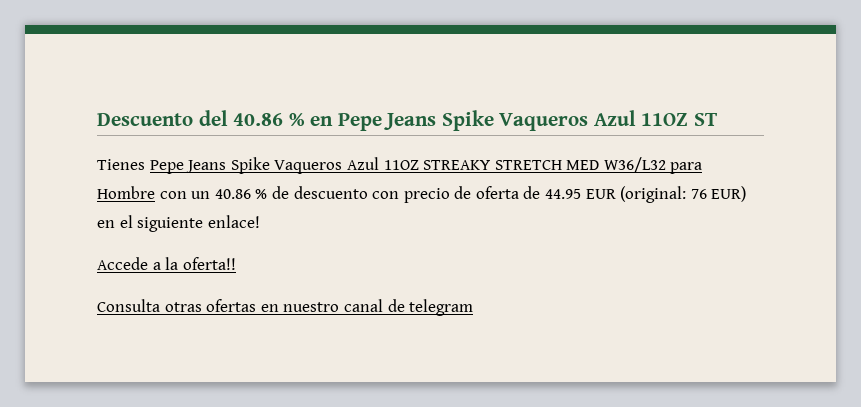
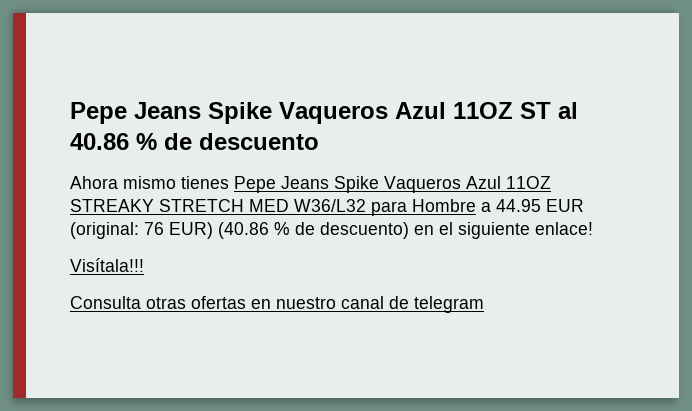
[97,110,334,126] Descuento del 40.86 % en -> (70, 113) none
[97,159,145,170] // Tienes -> [558,102,578,119] [70,133,319,150] [70,176,229,189] al 40.86 % de descuento // Ahora mismo tienes
[159,186,541,203] con un 40.86 % de descuento con precio de oferta de -> [481,202,491,212] a
(747, 194) none -> [218,222,409,239] (40.86 % de descuento)
[97,257,236,270] Accede a la oferta!! -> [70,258,144,272] Visítala!!!

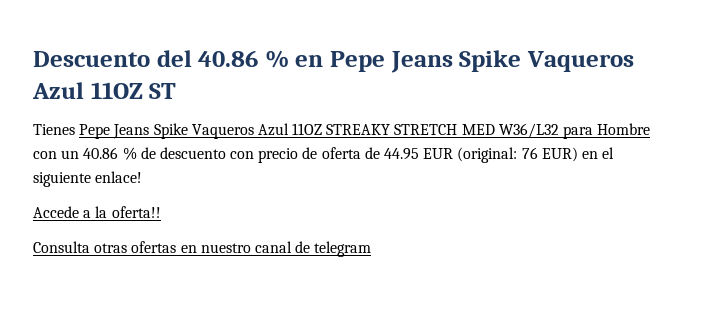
(70, 113) none -> [33,50,324,68] Descuento del 40.86 % en
[558,102,578,119] [70,133,319,150] [70,176,229,189] al 40.86 % de descuento // Ahora mismo tienes -> [33,124,75,135] // Tienes
[481,202,491,212] a -> [33,147,380,163] con un 40.86 % de descuento con precio de oferta de
[218,222,409,239] (40.86 % de descuento) -> (578, 154) none
[70,258,144,272] Visítala!!! -> [33,206,161,218] Accede a la oferta!!

